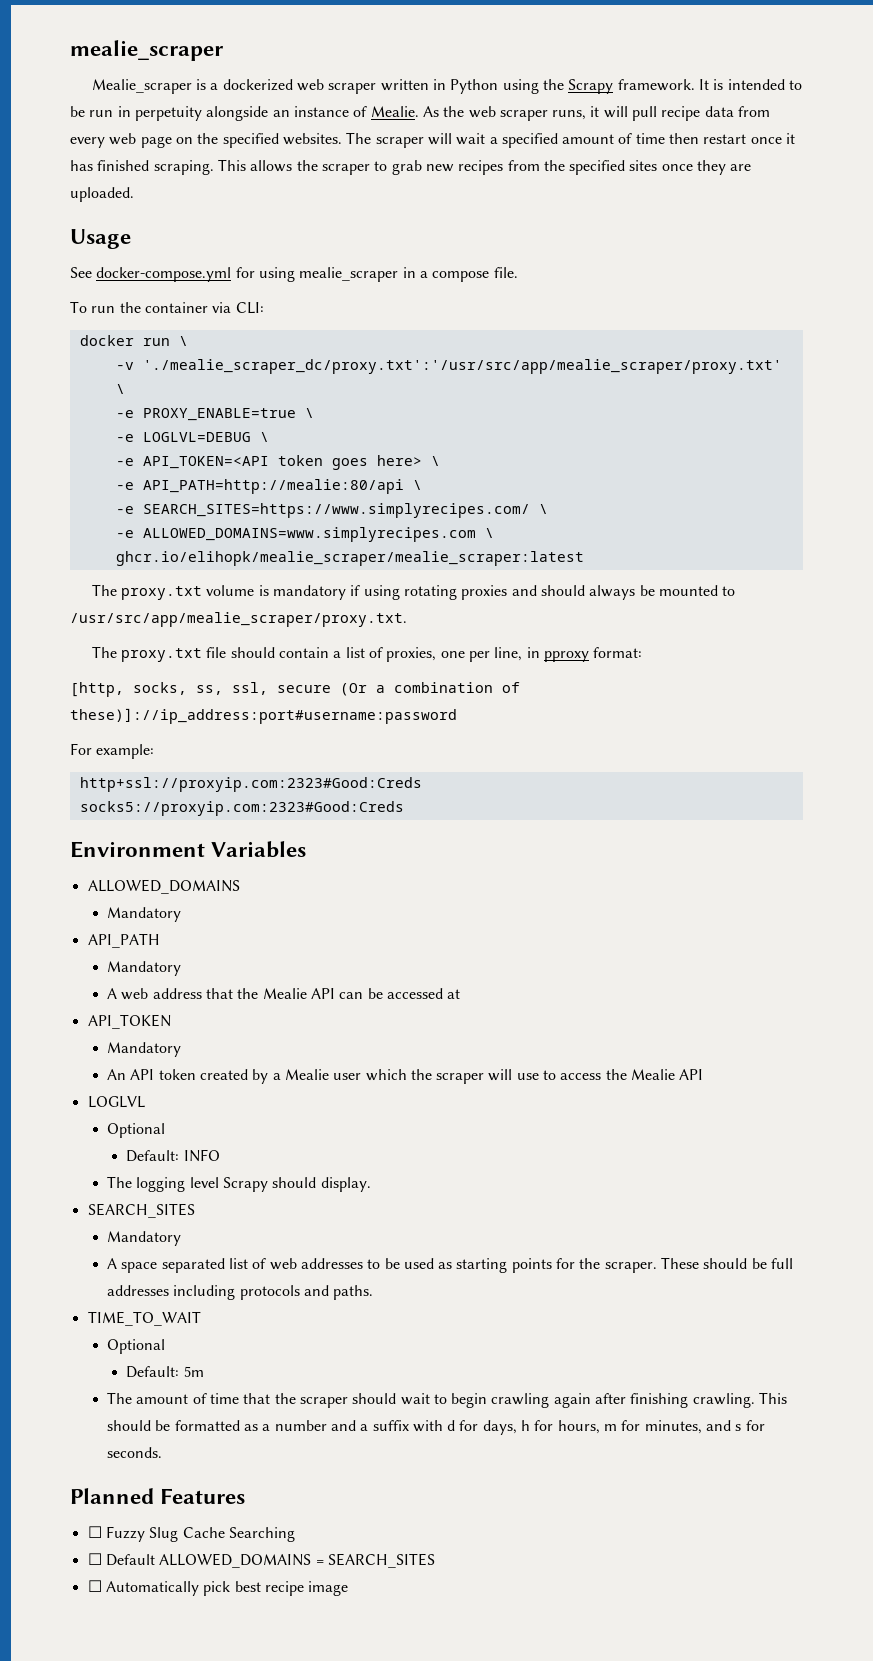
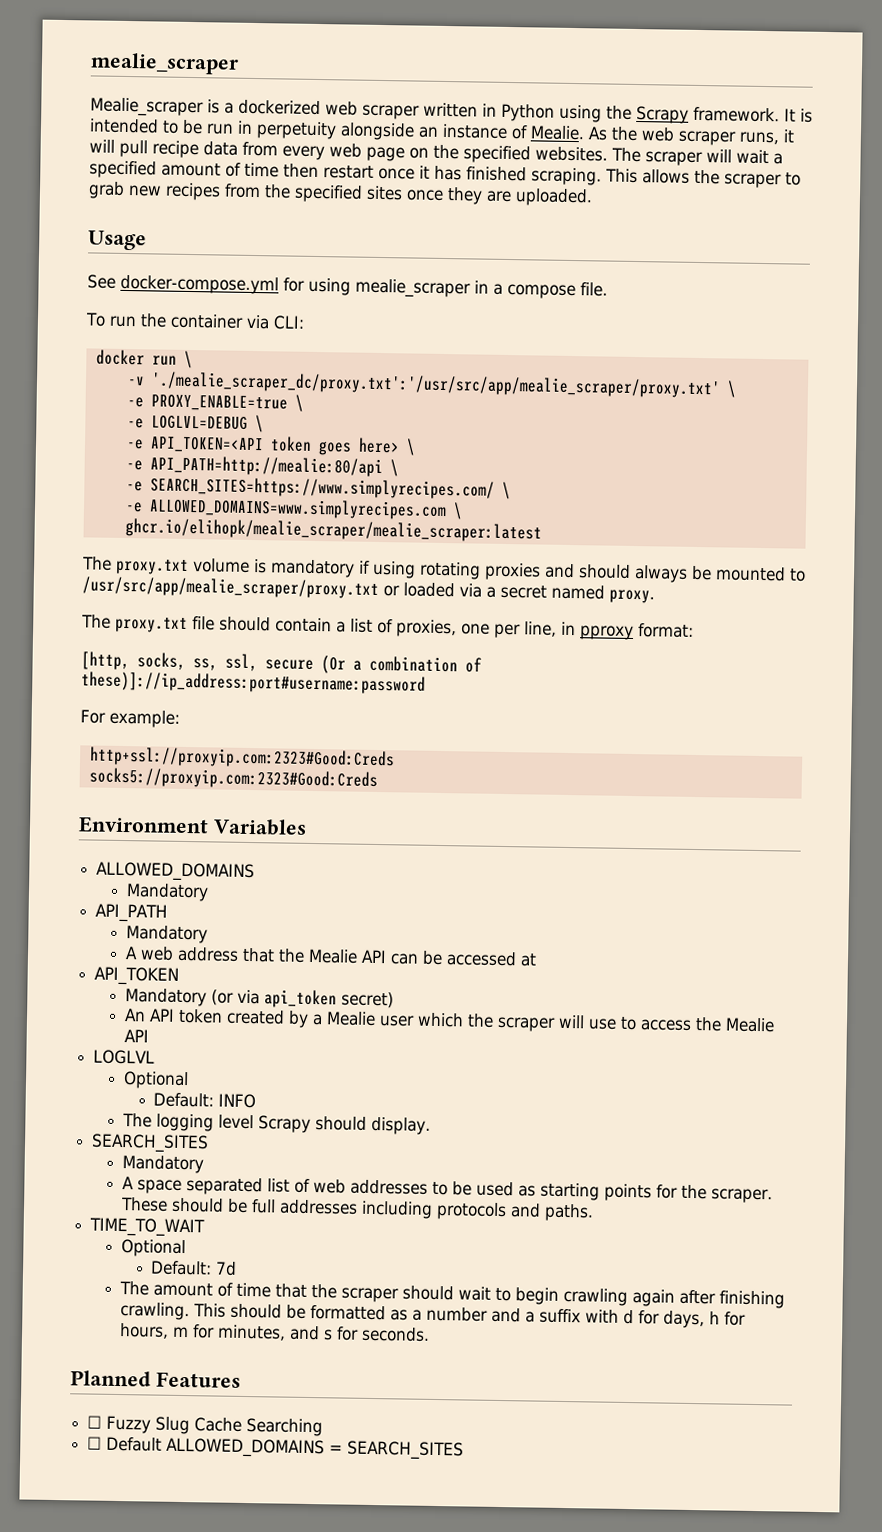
[70,612,407,627] /usr/src/app/mealie_scraper/proxy.txt. -> [82,576,655,604] /usr/src/app/mealie_scraper/proxy.txt or loaded via a secret named proxy.
(181, 1049) none -> [210,989,394,1009] (or via api_token secret)
[183,1366,204,1377] 5m -> [215,1261,238,1276] 7d
[87,1580,349,1596] // ☐ Automatically pick best recipe image -> (465, 1450) none

